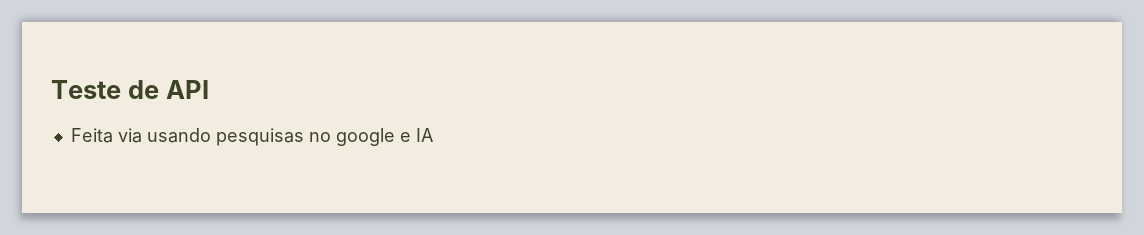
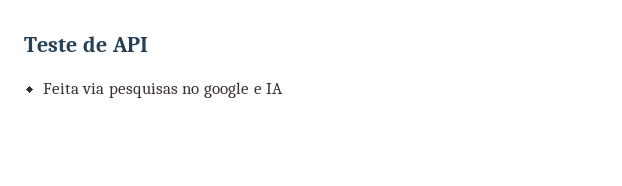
[146,128,211,143] usando -> (105, 88) none

